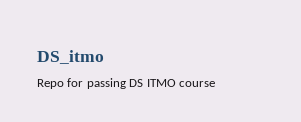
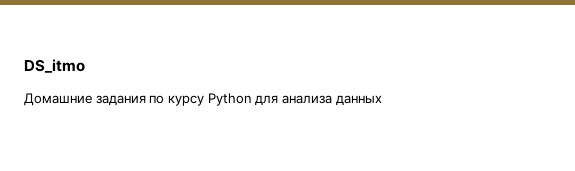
[37,78,215,89] Repo for passing DS ITMO course -> [24,93,382,106] Домашние задания по курсу Python для анализа данных

